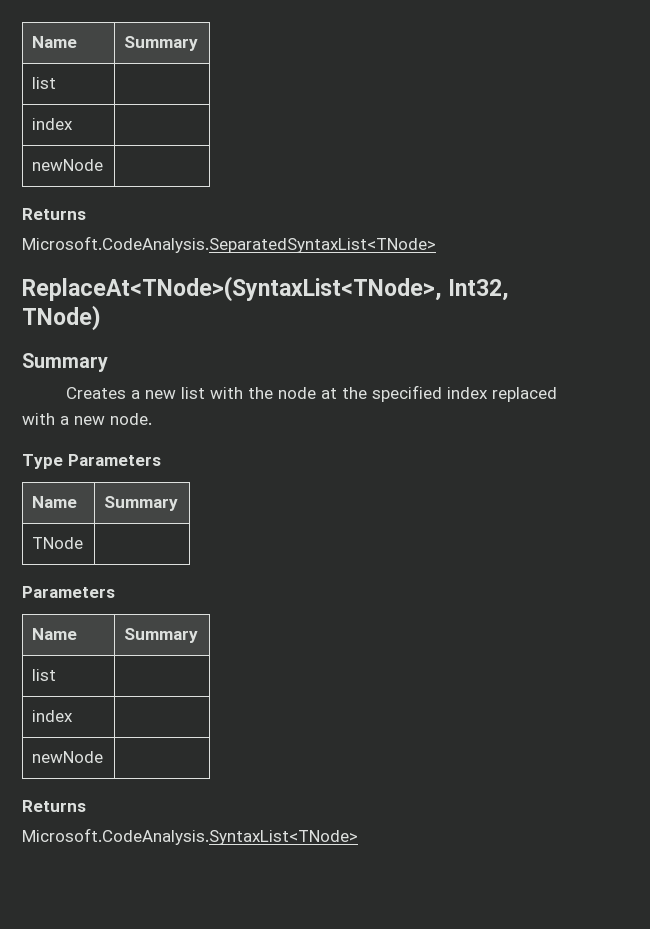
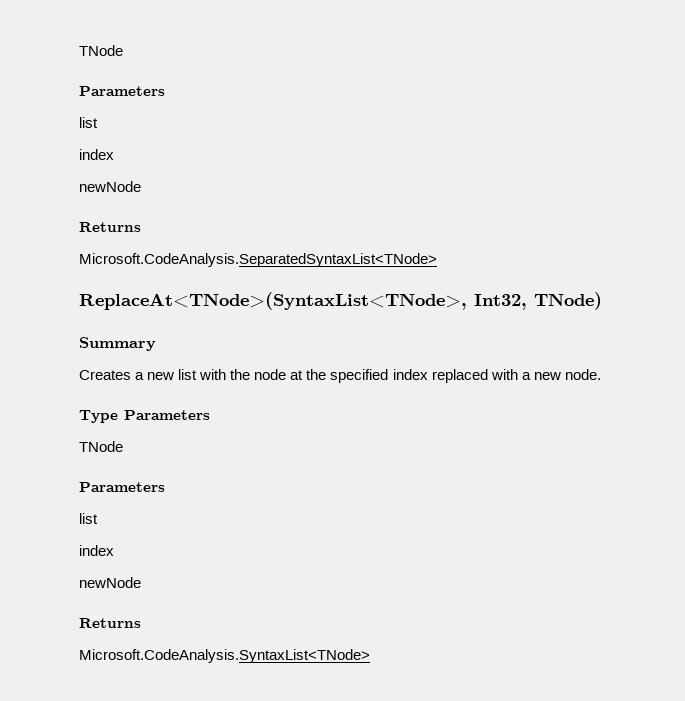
[32,36,78,48] [124,36,199,51] [32,77,57,89] [32,118,74,130] [32,159,104,171] Name | Summary // list | // index | // newNode | -> [79,45,123,56] [79,86,165,96] [79,117,98,128] [79,149,114,160] [79,181,141,192] TNode // Parameters // list // index // newNode
[32,496,78,508] [104,496,179,511] [32,537,84,549] [22,586,115,598] [32,628,78,640] [124,628,199,643] [32,669,57,681] [32,710,74,722] [32,751,104,763] // Name | Summary // TNode | // Parameters // Name | Summary // list | // index | // newNode | -> [79,441,123,452] [79,482,165,492] [79,513,98,524] [79,545,114,556] [79,577,141,588] // TNode // Parameters // list // index // newNode

